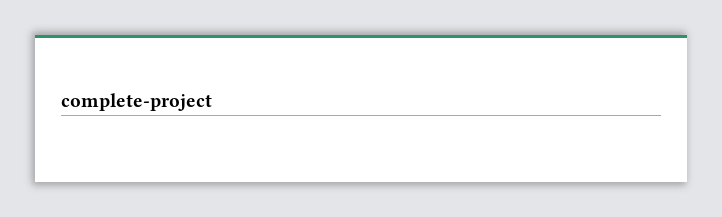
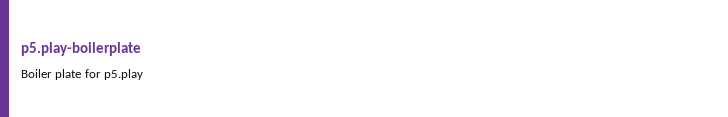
[61,93,212,111] complete-project -> [21,42,141,56] [21,69,144,80] p5.play-boilerplate // Boiler plate for p5.play

